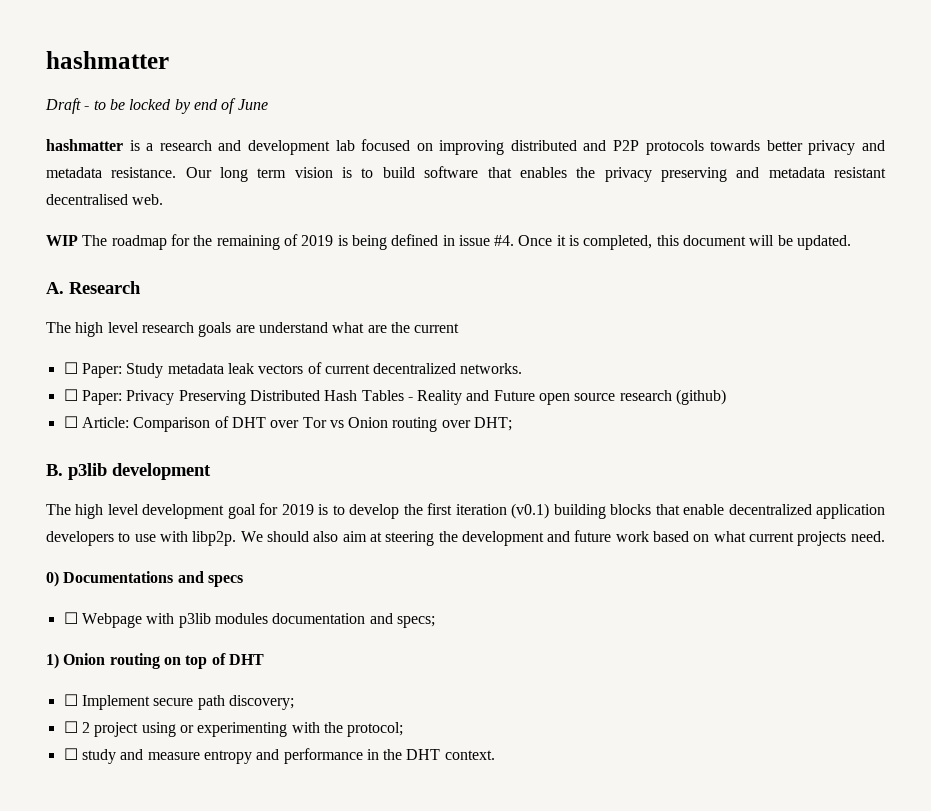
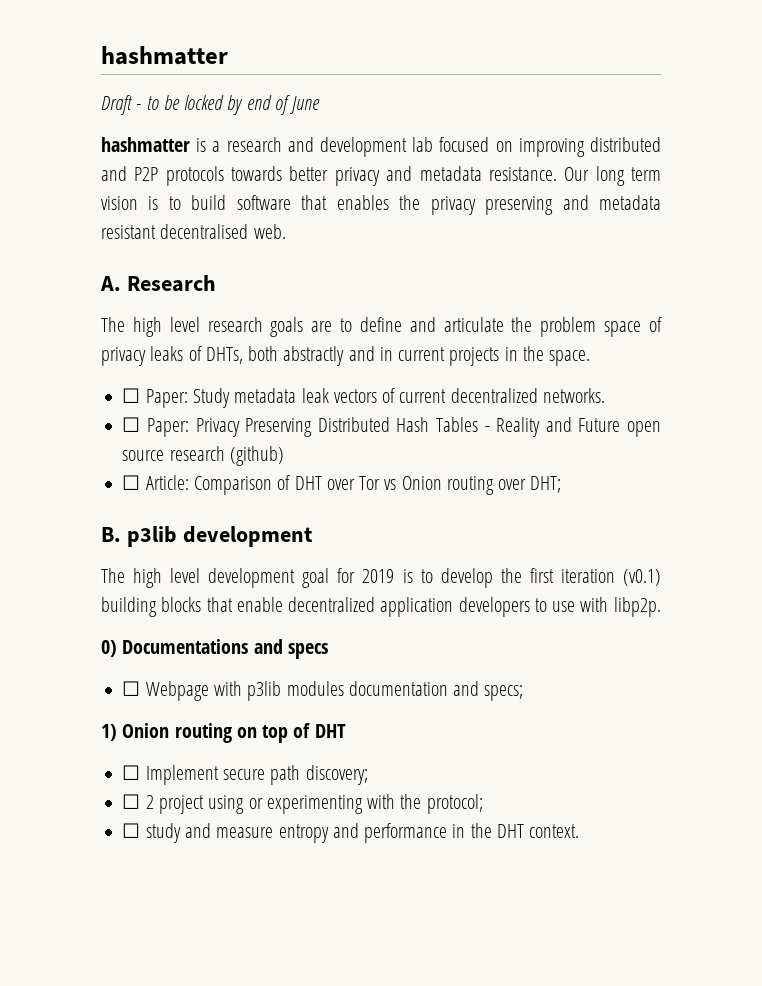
[46,234,852,250] // WIP The roadmap for the remaining of 2019 is being defined in issue #4. Once it is completed, this document will be updated. -> (286, 231) none
[258,322,460,333] understand what are the current -> [340,317,662,337] [101,346,591,366] to define and articulate the problem space of privacy leaks of DHTs, both abstractly and in current projects in the space.
[240,530,885,546] We should also aim at steering the development and future work based on what current projects need. -> (661, 607) none

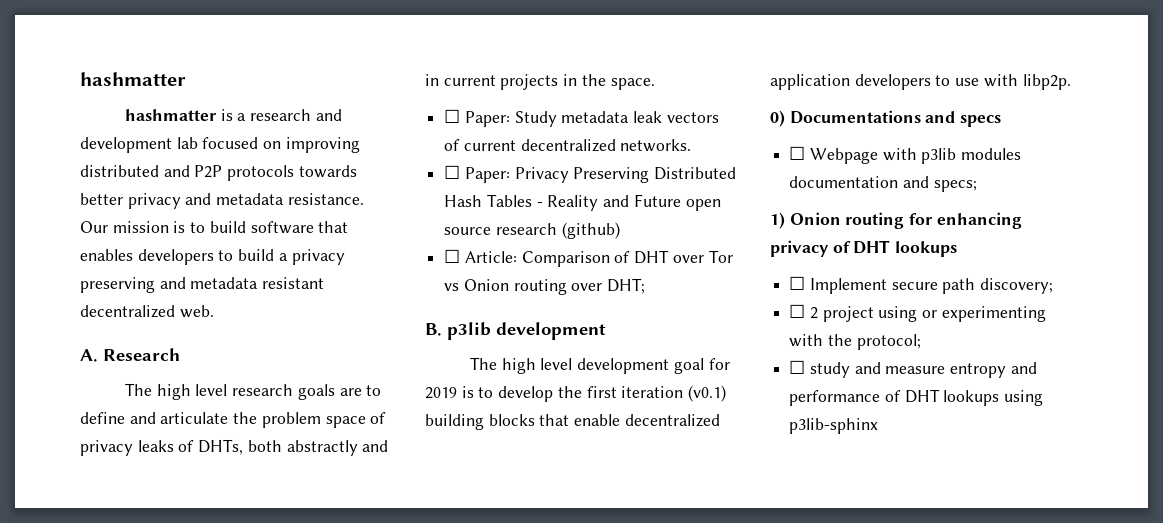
[101,46,228,65] [101,95,321,115] hashmatter // Draft - to be locked by end of June -> [80,72,186,86] hashmatter
[595,166,662,186] [101,196,138,210] long term vision -> [112,221,169,233] mission
[399,195,421,210] the -> [137,249,288,265] developers to build a
[160,224,249,239] decentralised -> [80,305,175,318] decentralized
[236,723,346,743] on top of DHT -> [909,212,1022,229] [770,240,958,257] for enhancing privacy of DHT lookups
[452,823,580,838] in the DHT context. -> [884,389,1044,406] [789,418,879,434] of DHT lookups using p3lib-sphinx

